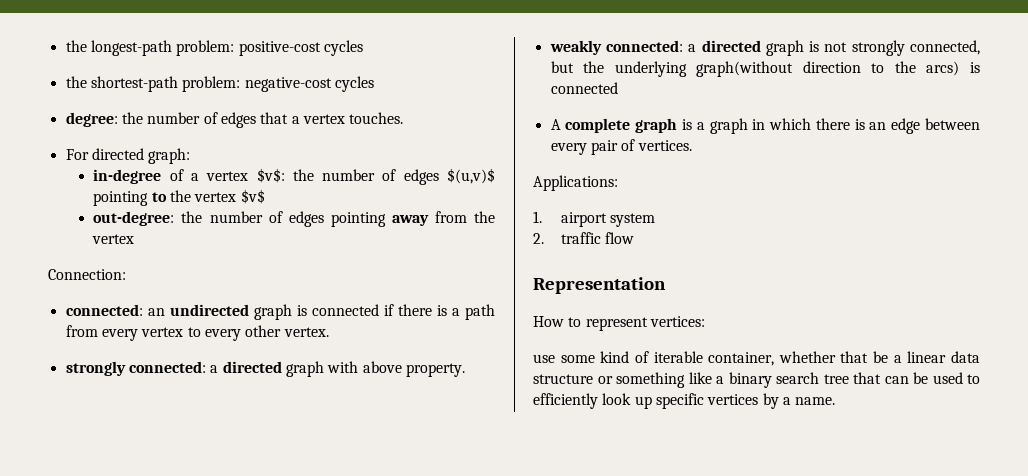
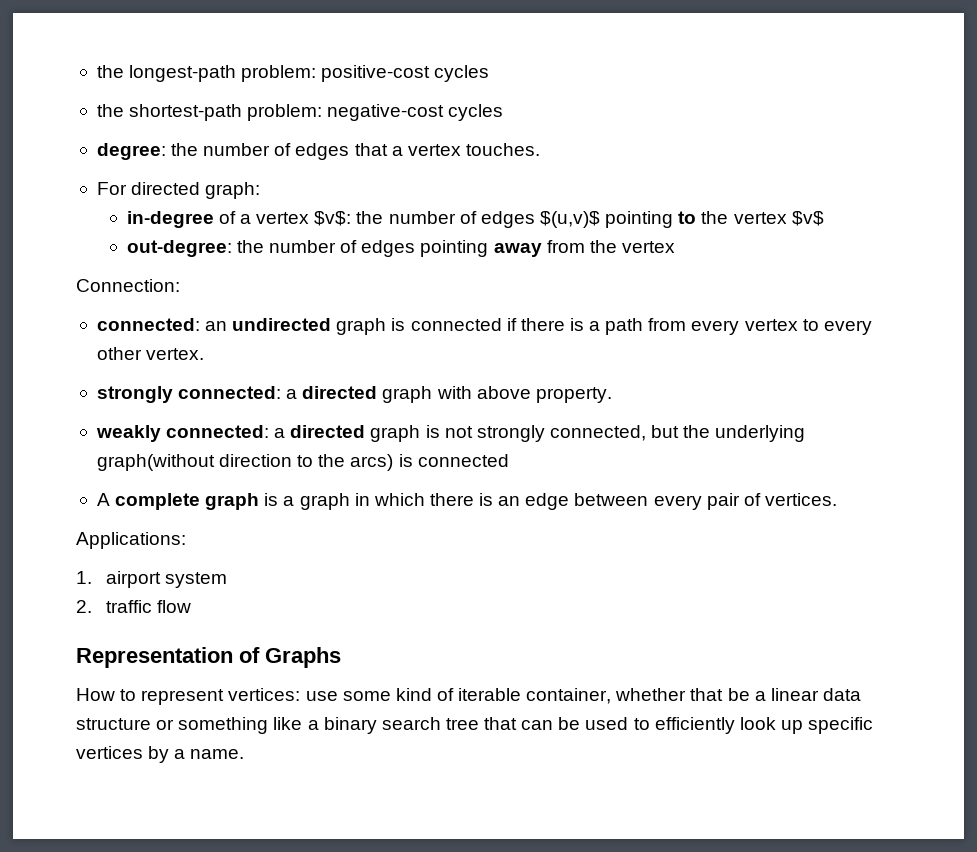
(666, 285) none -> [239,647,341,668] of Graphs
(705, 321) // -> (301, 694) none

